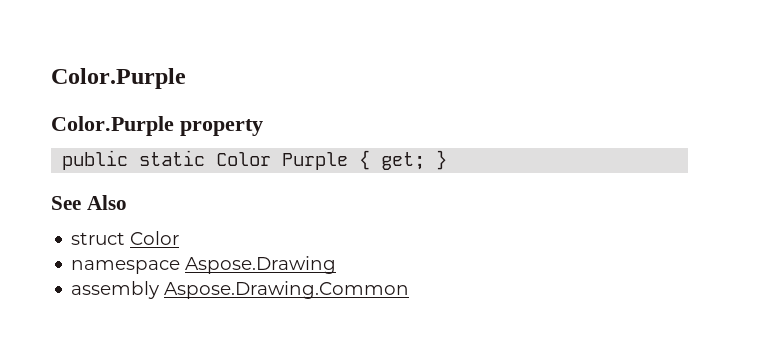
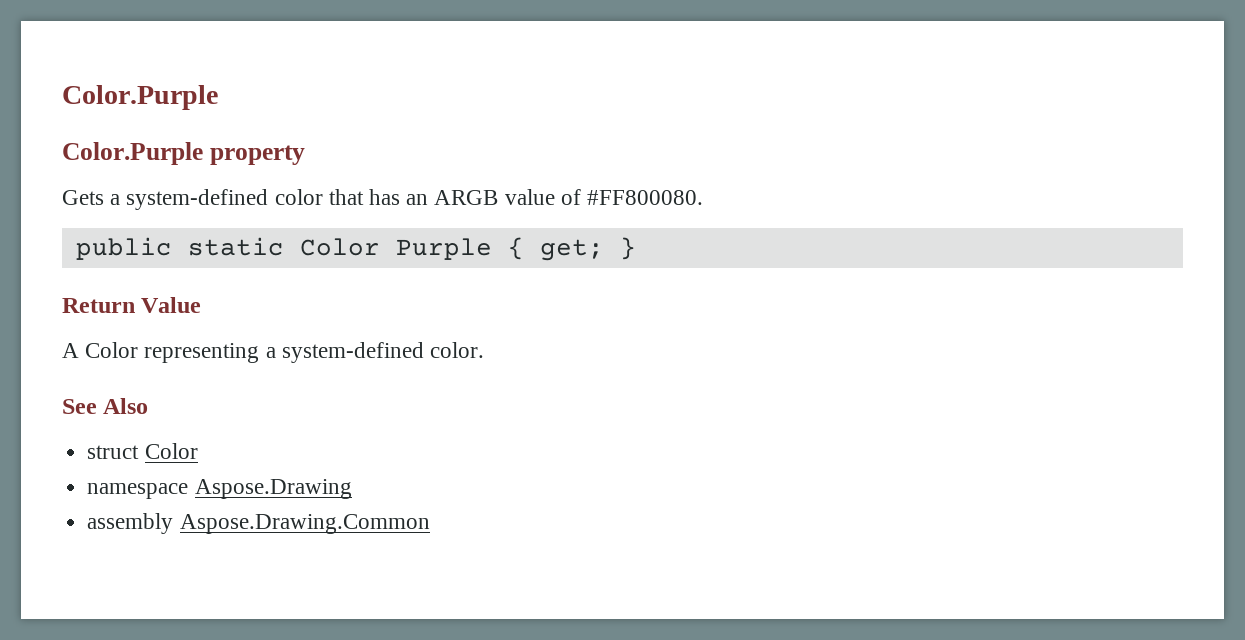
(263, 127) none -> [62,189,704,210] // Gets a system-defined color that has an ARGB value of #FF800080.
(448, 160) none -> [62,297,202,313] [62,342,485,363] // Return Value // A Color representing a system-defined color.

